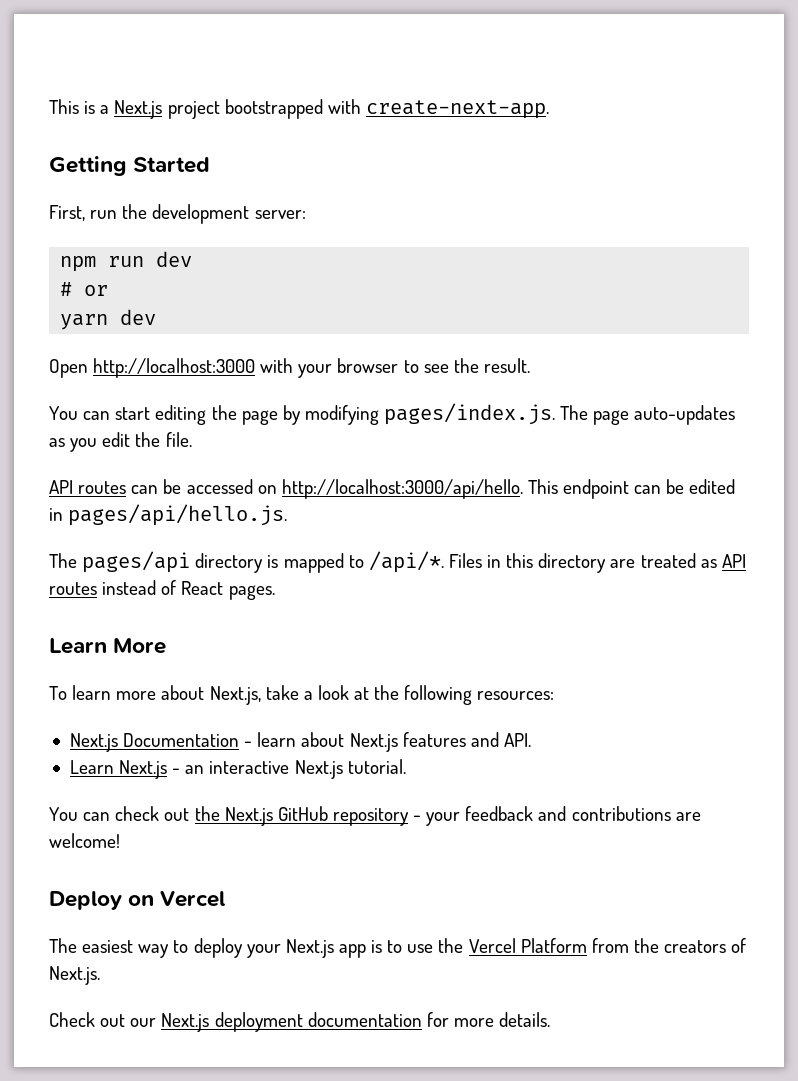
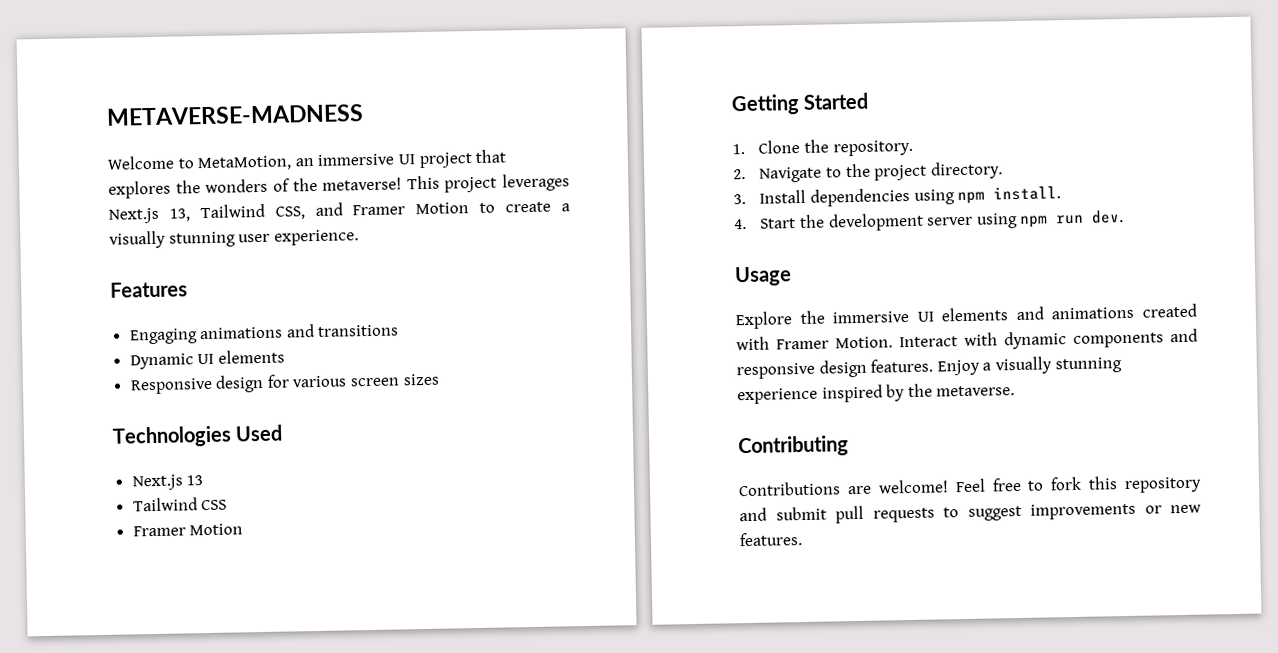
[49,99,549,119] [49,156,211,176] [49,204,306,224] [60,251,193,272] [60,282,109,296] [60,309,157,330] [49,358,530,378] [49,403,736,425] [49,432,192,452] [49,479,736,499] [49,504,288,526] [49,551,746,573] [49,580,275,600] [49,638,167,654] [49,685,555,705] [69,732,531,752] [69,759,406,779] [49,806,701,826] [49,833,120,848] [49,891,226,910] [49,938,747,958] [49,966,100,985] [49,1012,551,1032] This is a Next.js project bootstrapped with create-next-app. // Getting Started // First, run the development server: // npm run dev // # or // yarn dev // Open http://localhost:3000 with your browser to see the result. // You can start editing the page by modifying pages/index.js. The page auto-updates as you edit the file. // API routes can be accessed on http://localhost:3000/api/hello. This endpoint can be edited in pages/api/hello.js. // The pages/api directory is mapped to /api/*. Files in this directory are treated as API routes instead of React pages. // Learn More // To learn more about Next.js, take a look at the following resources: // Next.js Documentation - learn about Next.js features and API. // Learn Next.js - an interactive Next.js tutorial. // You can check out the Next.js GitHub repository - your feedback and contributions are welcome! // Deploy on Vercel // The easiest way to deploy your Next.js app is to use the Vercel Platform from the creators of Next.js. // Check out our Next.js deployment documentation for more details. -> [106,104,364,126] [107,149,507,172] [108,173,570,199] [108,201,571,224] [109,229,359,249] [110,281,188,298] [128,324,400,345] [129,349,285,370] [129,373,440,395] [112,424,284,448] [131,474,204,491] [132,497,228,512] [132,523,244,537] [731,92,870,116] [732,139,913,157] [733,161,1003,183] [733,186,1062,207] [734,210,1125,232] [734,266,792,287] [735,303,1197,330] [736,328,1198,351] [736,356,1122,380] [737,383,1016,405] [738,435,849,458] [738,476,1202,497] [739,502,1201,524] [739,532,803,547] METAVERSE-MADNESS // Welcome to MetaMotion, an immersive UI project that explores the wonders of the metaverse! This project leverages Next.js 13, Tailwind CSS, and Framer Motion to create a visually stunning user experience. // Features // Engaging animations and transitions // Dynamic UI elements // Responsive design for various screen sizes // Technologies Used // Next.js 13 // Tailwind CSS // Framer Motion // Getting Started // 1. Clone the repository. // 2. Navigate to the project directory. // 3. Install dependencies using npm install. // 4. Start the development server using npm run dev. // Usage // Explore the immersive UI elements and animations created with Framer Motion. Interact with dynamic components and responsive design features. Enjoy a visually stunning experience inspired by the metaverse. // Contributing // Contributions are welcome! Feel free to fork this repository and submit pull requests to suggest improvements or new features.

